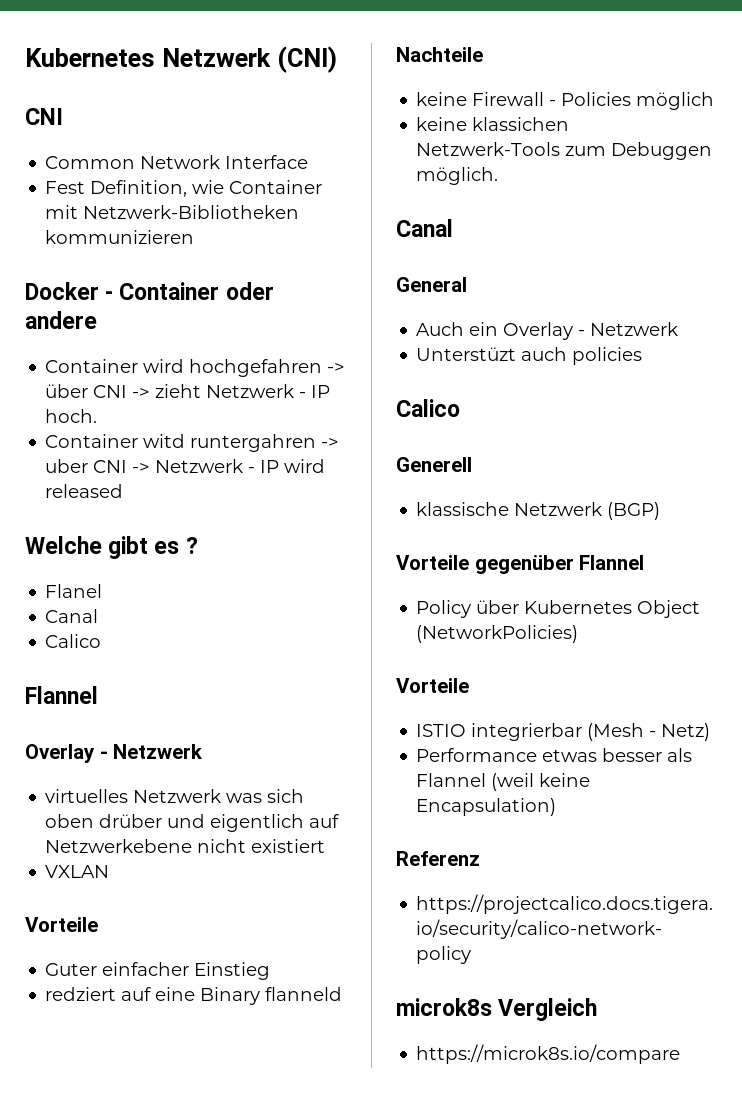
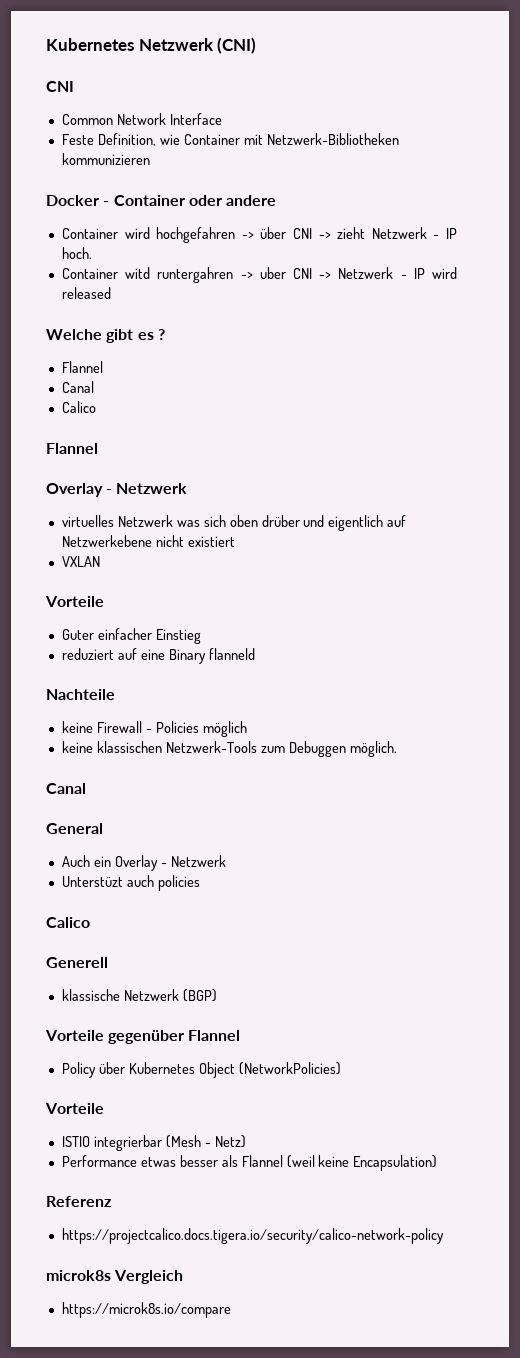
[45,181,86,194] Fest -> [61,134,94,145] Feste
[45,584,103,598] Flanel -> [61,361,103,373] Flannel
[45,987,117,1001] redziert -> [61,648,114,660] reduziert
[472,117,570,131] klassichen -> [96,741,162,753] klassischen

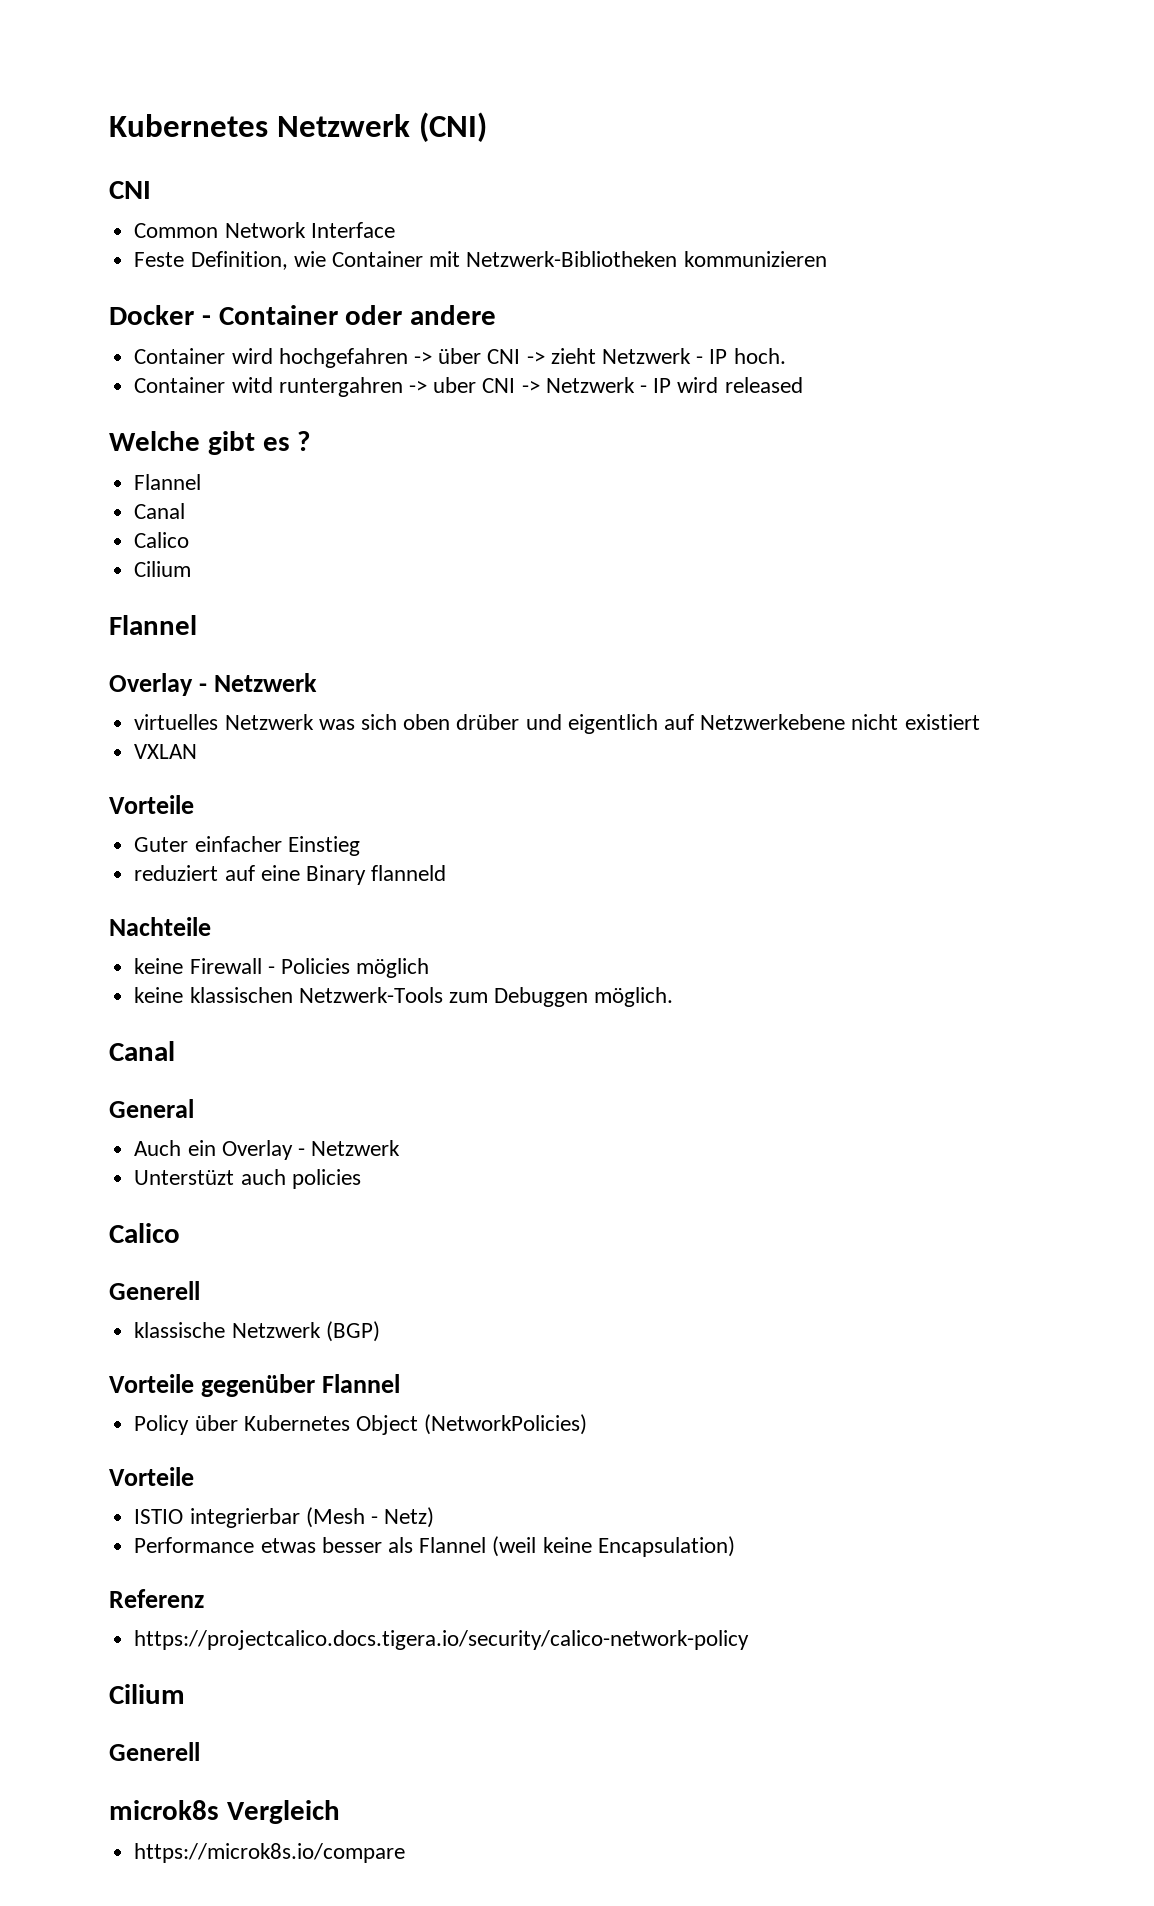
(96, 407) none -> [134,561,192,577] // Cilium
(444, 1236) none -> [109,1684,185,1704] [109,1742,200,1761] // Cilium // Generell

